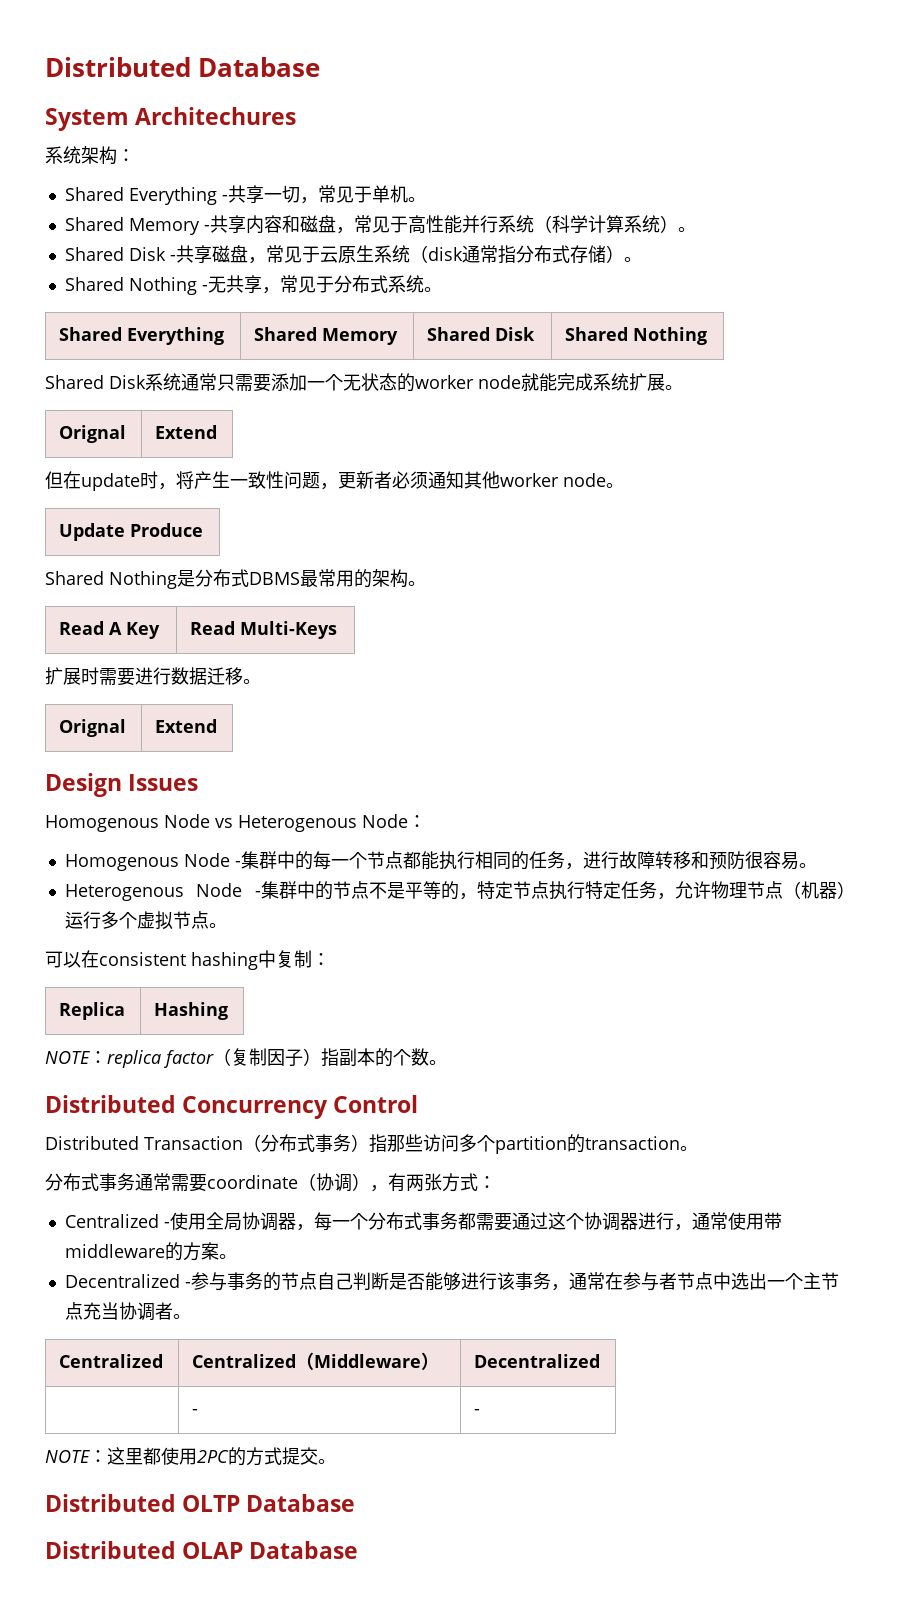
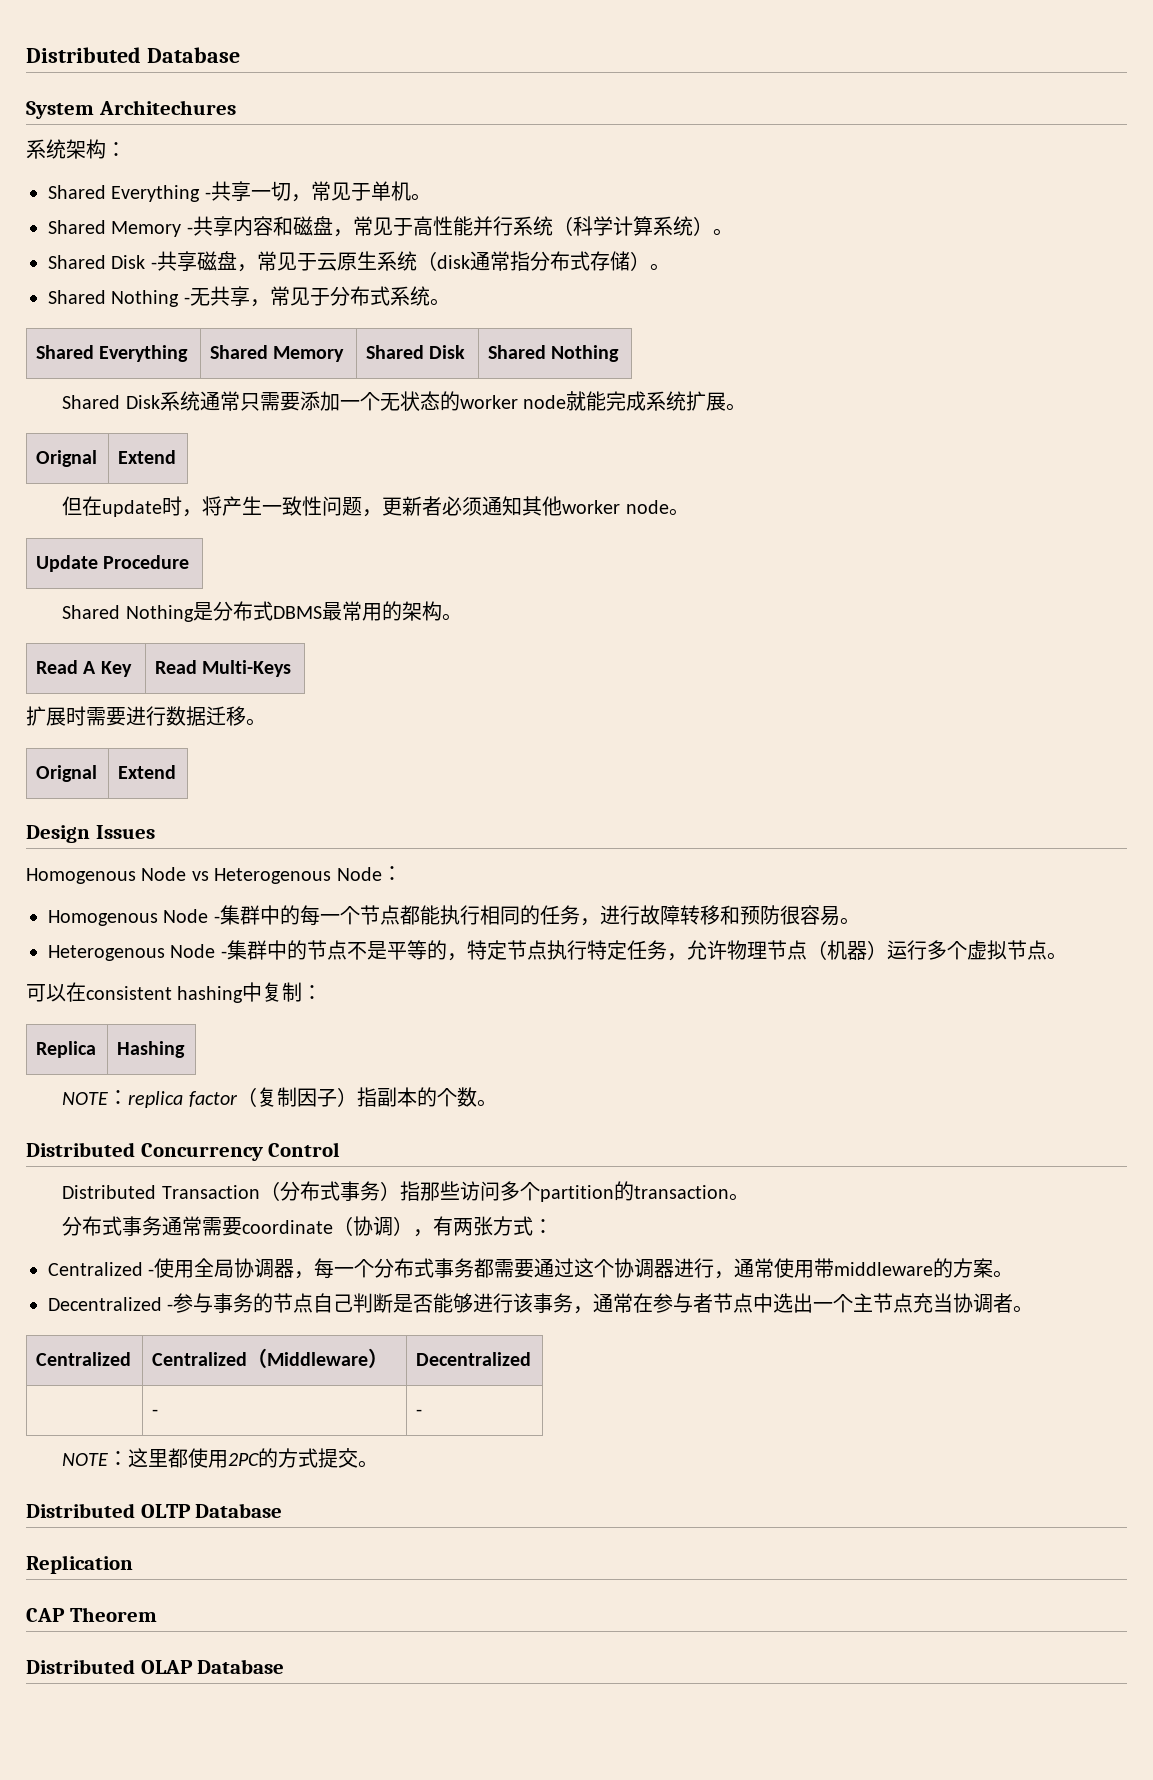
[130,523,204,537] Produce -> [103,555,190,569] Procedure
(356, 1503) none -> [26,1555,133,1574] [26,1607,157,1622] // Replication // CAP Theorem

